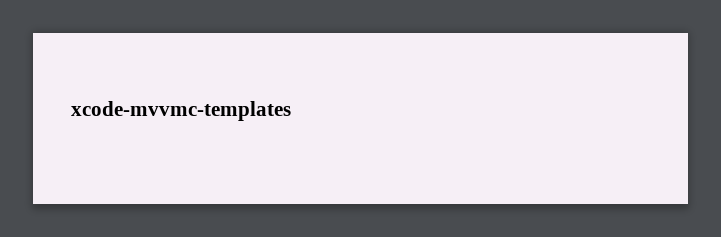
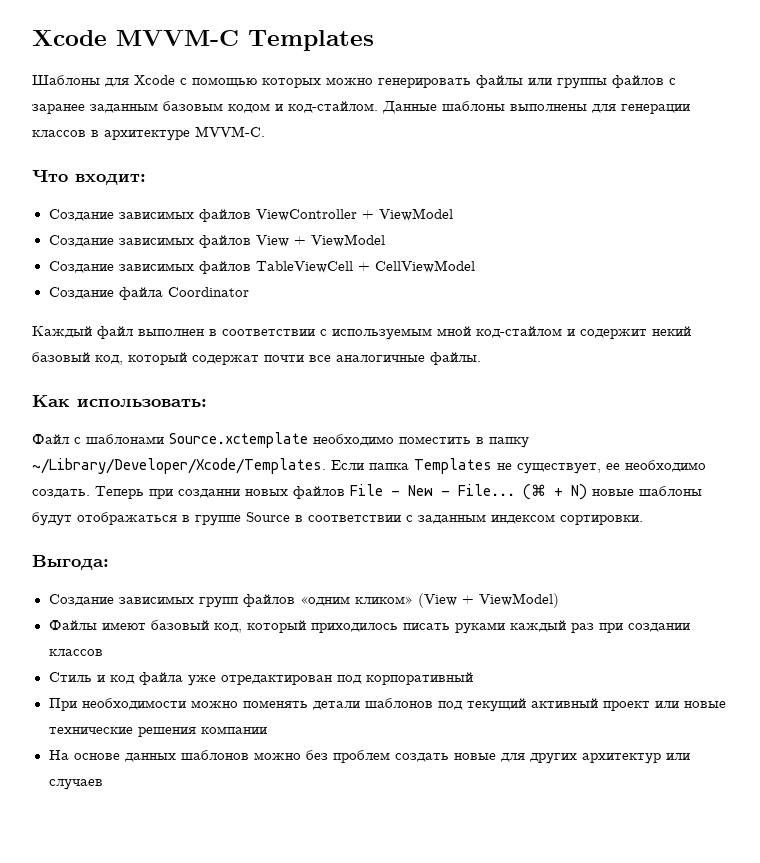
[71,101,291,121] xcode-mvvmc-templates -> [32,30,374,51] [32,75,676,89] [32,101,690,114] [32,126,265,141] [32,169,146,185] [48,208,453,222] [48,234,385,248] [48,260,475,274] [48,287,249,300] [32,326,691,340] [32,352,481,365] [32,395,207,407] [32,432,529,448] [32,458,706,474] [32,484,702,500] [32,512,643,526] [32,555,109,570] [48,593,559,608] [48,620,690,634] [48,649,103,656] [48,672,473,686] [48,698,726,712] [48,726,267,737] [48,750,690,764] [48,779,103,790] Xcode MVVM-C Templates // Шаблоны для Xcode с помощью которых можно генерировать файлы или группы файлов с заранее заданным базовым кодом и код-стайлом. Данные шаблоны выполнены для генерации классов в архитектуре MVVM-C. // Что входит: // Создание зависимых файлов ViewController + ViewModel // Создание зависимых файлов View + ViewModel // Создание зависимых файлов TableViewCell + CellViewModel // Создание файла Coordinator // Каждый файл выполнен в соответствии с используемым мной код-стайлом и содержит некий базовый код, который содержат почти все аналогичные файлы. // Как использовать: // Файл с шаблонами Source.xctemplate необходимо поместить в папку ~/Library/Developer/Xcode/Templates. Если папка Templates не существует, ее необходимо создать. Теперь при созданни новых файлов File - New - File... (⌘ + N) новые шаблоны будут отображаться в группе Source в соответствии с заданным индексом сортировки. // Выгода: // Создание зависимых групп файлов «одним кликом» (View + ViewModel) // Файлы имеют базовый код, который приходилось писать руками каждый раз при создании классов // Стиль и код файла уже отредактирован под корпоративный // При необходимости можно поменять детали шаблонов под текущий активный проект или новые технические решения компании // На основе данных шаблонов можно без проблем создать новые для других архитектур или случаев

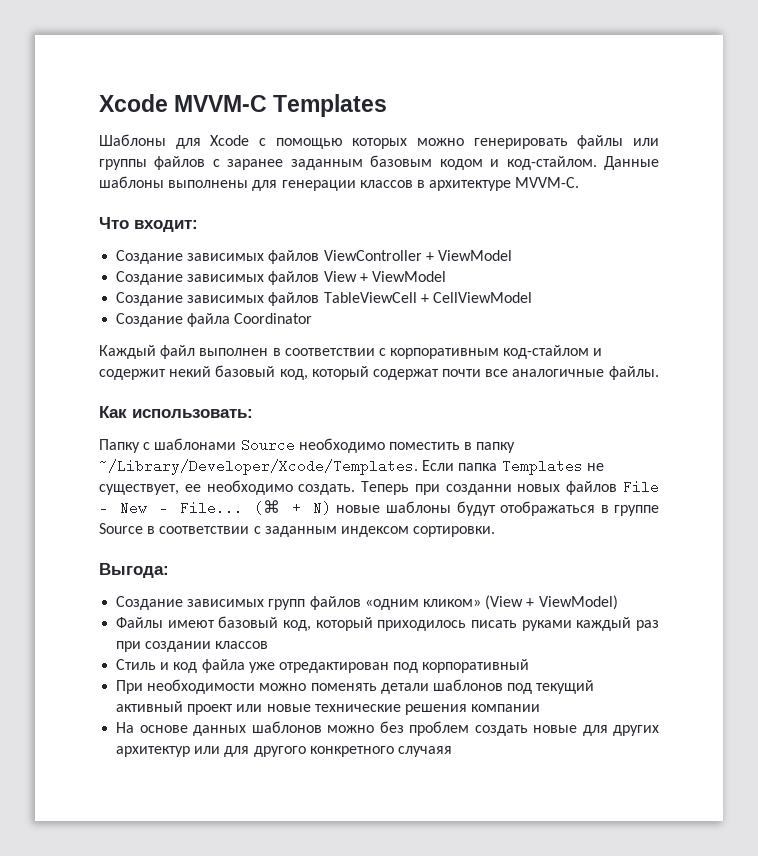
[332,326,471,340] используемым мной -> [390,348,500,359] корпоративным
[32,434,69,444] Файл -> [99,439,140,453] Папку
[169,432,308,448] Source.xctemplate -> [240,438,295,452] Source
[48,779,103,790] случаев -> [224,746,452,757] для другого конкретного случаяя

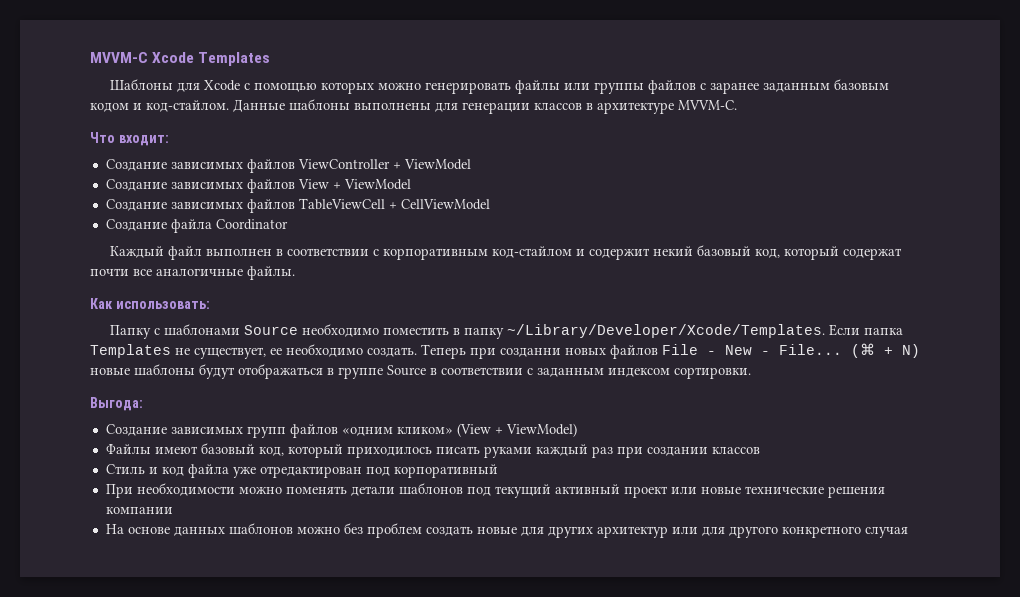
[99,94,268,112] Xcode MVVM-C -> [90,52,195,63] MVVM-C Xcode
[397,746,452,757] случаяя -> [864,527,908,538] случая

